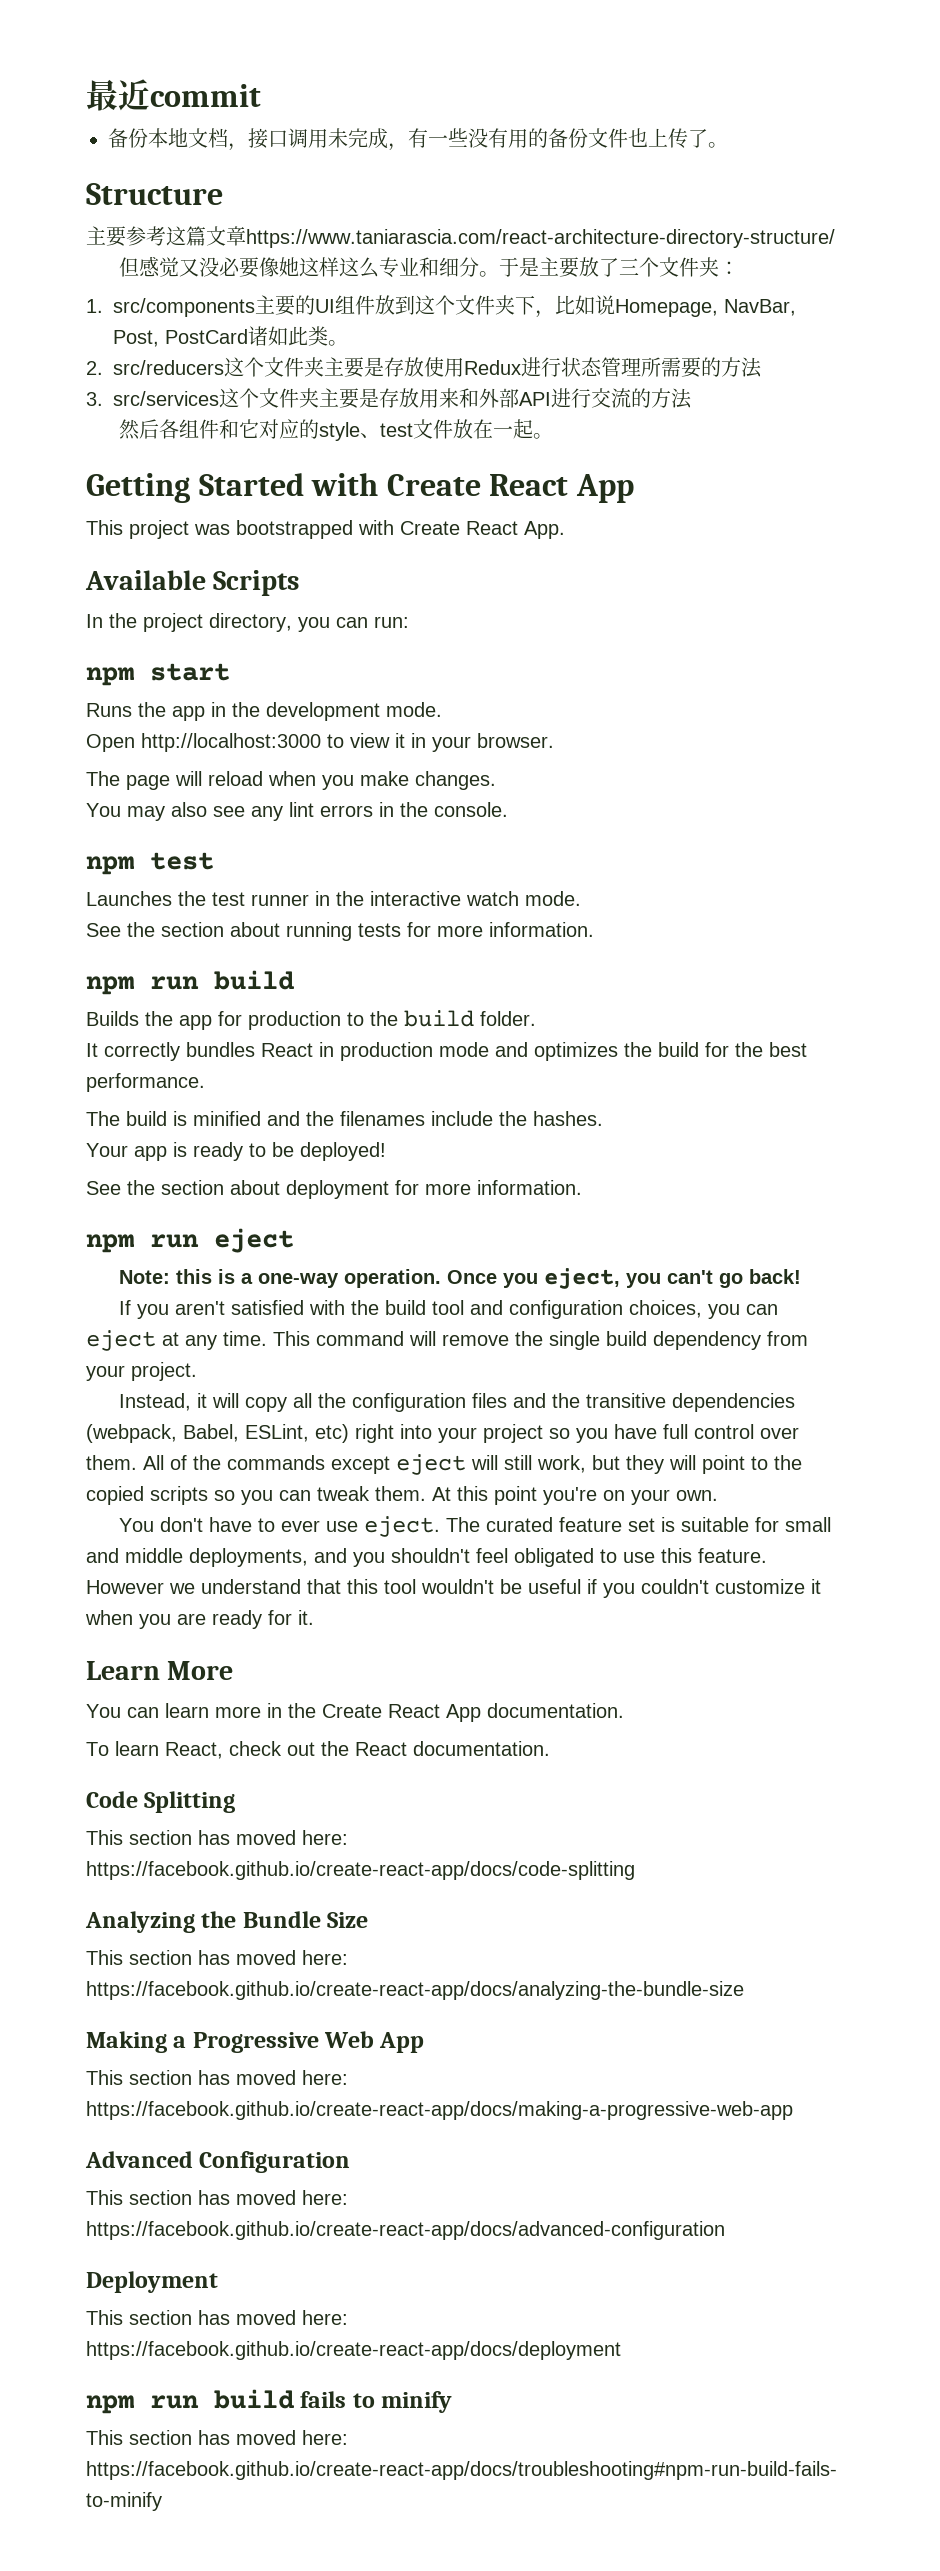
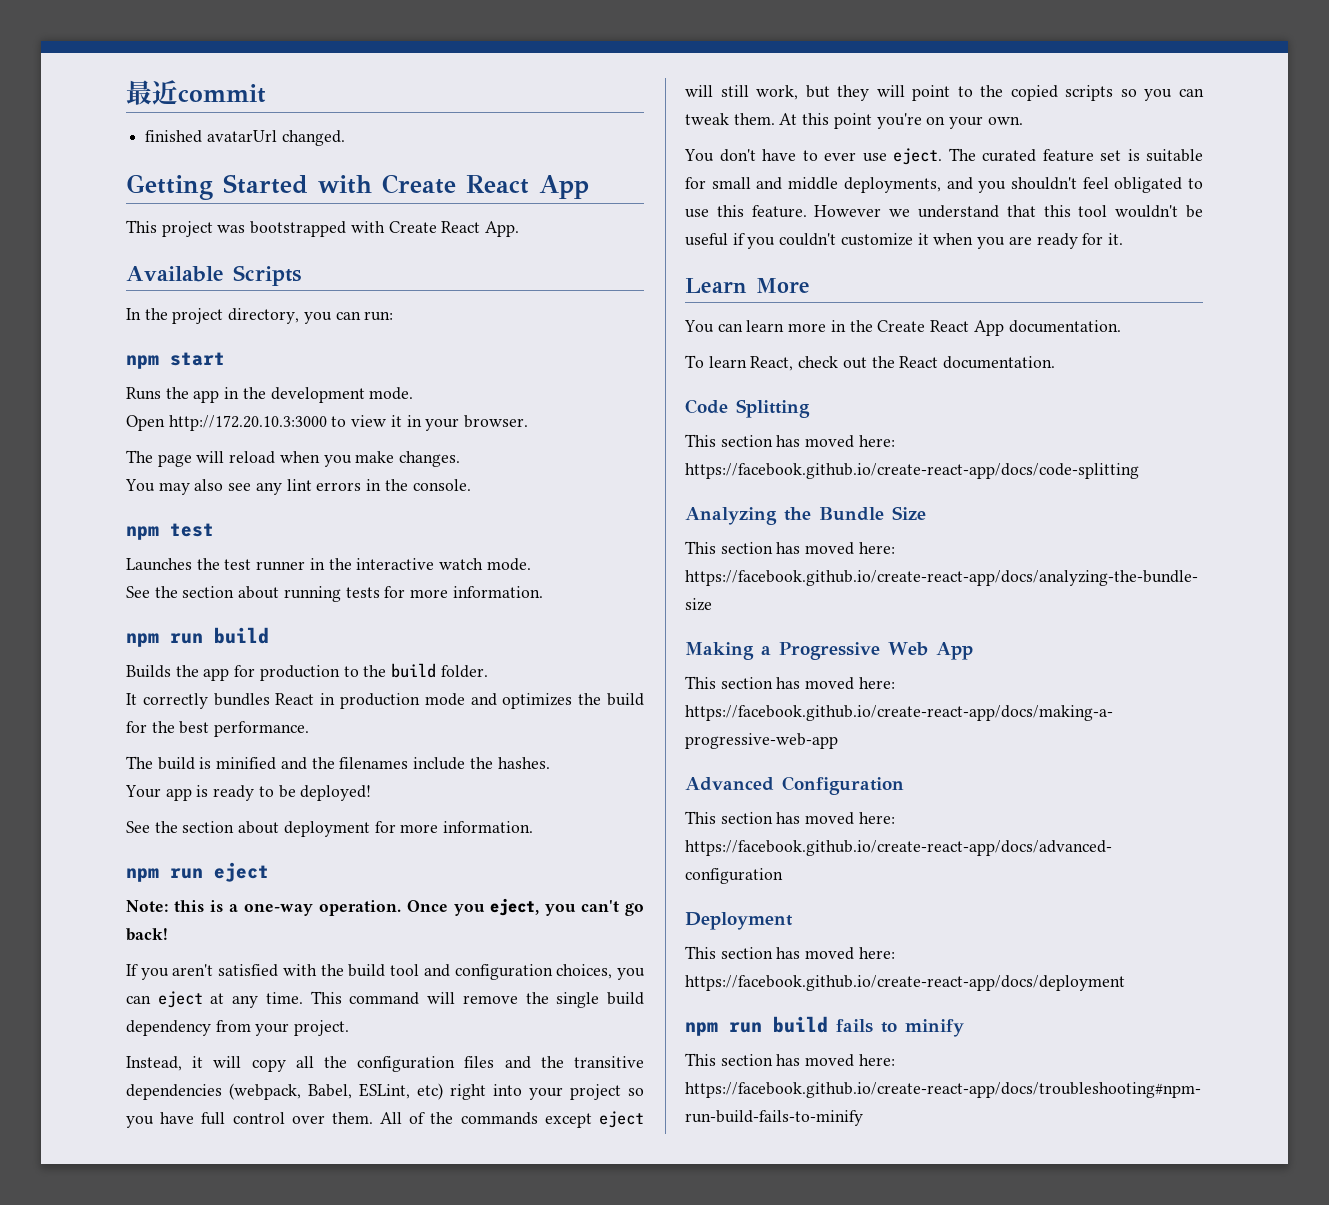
[108,128,728,151] [86,183,223,205] [86,226,835,248] [119,256,740,278] [86,295,796,318] [113,326,348,347] [86,357,762,378] [86,388,692,409] [119,419,554,441] 备份本地文档，接口调用未完成，有一些没有用的备份文件也上传了。 // Structure // 主要参考这篇文章https://www.taniarascia.com/react-architecture-directory-structure/ // 但感觉又没必要像她这样这么专业和细分。于是主要放了三个文件夹： // 1. src/components主要的UI组件放到这个文件夹下，比如说Homepage, NavBar, Post, PostCard诸如此类。 // 2. src/reducers这个文件夹主要是存放使用Redux进行状态管理所需要的方法 // 3. src/services这个文件夹主要是存放用来和外部API进行交流的方法 // 然后各组件和它对应的style、test文件放在一起。 -> [145,130,345,146] finished avatarUrl changed.
[141,733,321,752] http://localhost:3000 -> [168,415,327,431] http://172.20.10.3:3000

